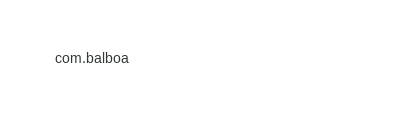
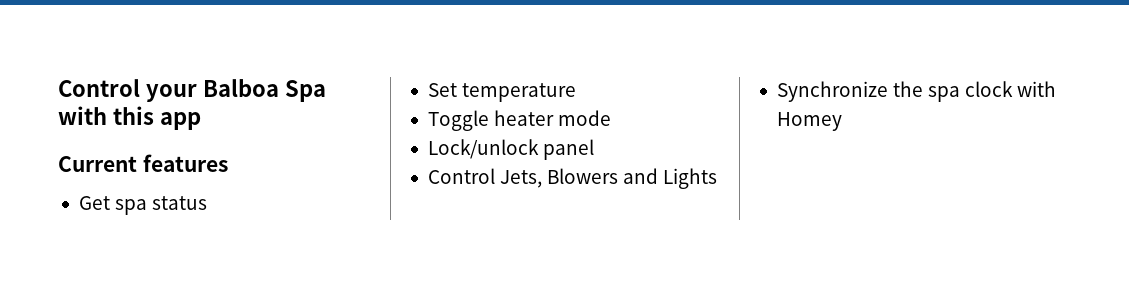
[55,52,129,63] com.balboa -> [58,79,326,102] [58,106,201,130] [58,154,228,172] [78,196,208,215] [427,83,577,102] [427,110,612,131] [427,139,595,160] [427,168,718,189] [776,81,1057,102] [776,112,842,131] Control your Balboa Spa with this app // Current features // Get spa status // Set temperature // Toggle heater mode // Lock/unlock panel // Control Jets, Blowers and Lights // Synchronize the spa clock with Homey

